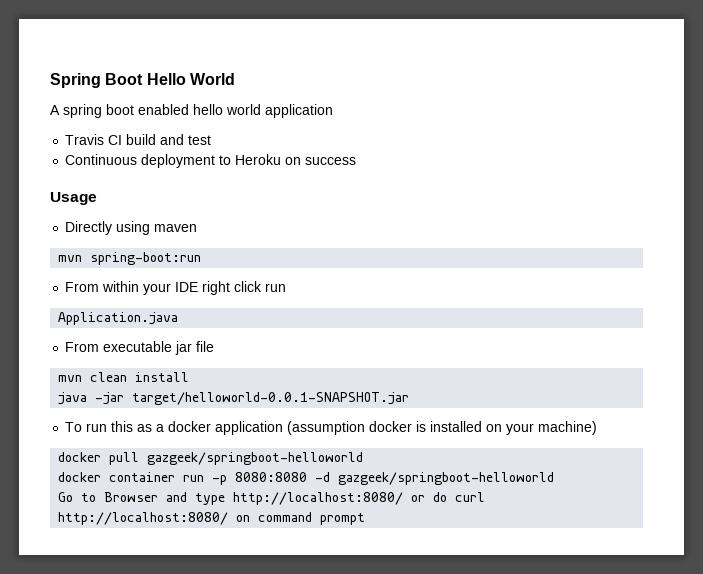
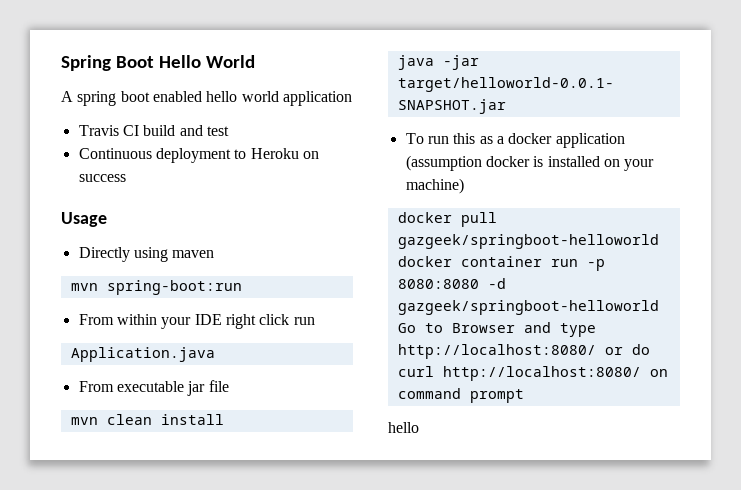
(366, 519) none -> [388,422,419,433] // hello

